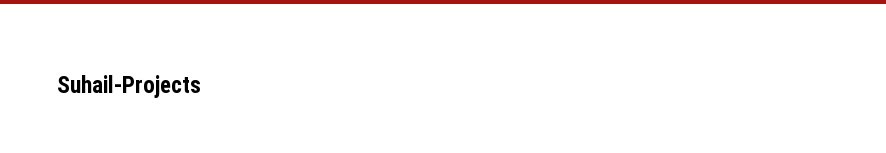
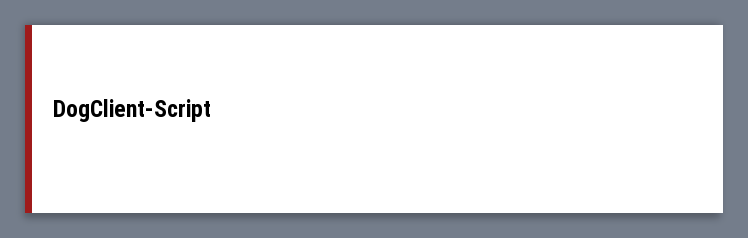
[57,75,201,98] Suhail-Projects -> [53,99,211,122] DogClient-Script

